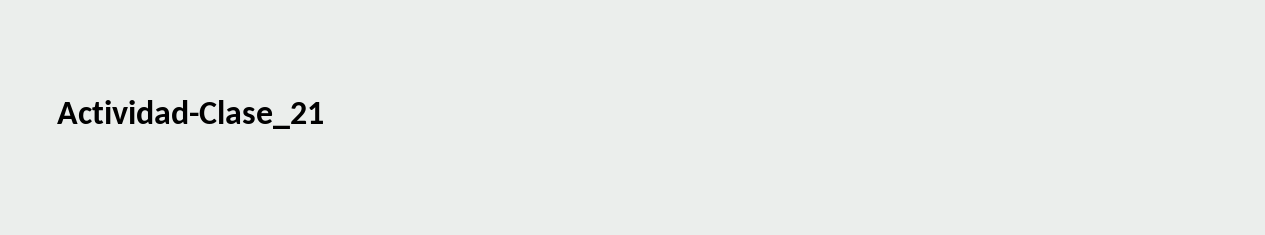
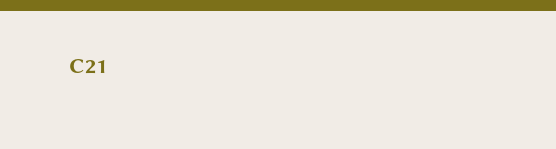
[57,100,324,129] Actividad-Clase_21 -> [69,59,107,74] C21

